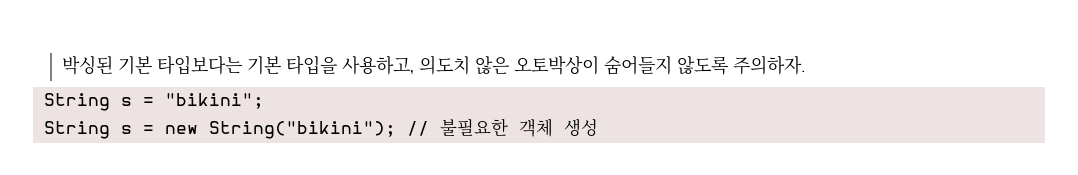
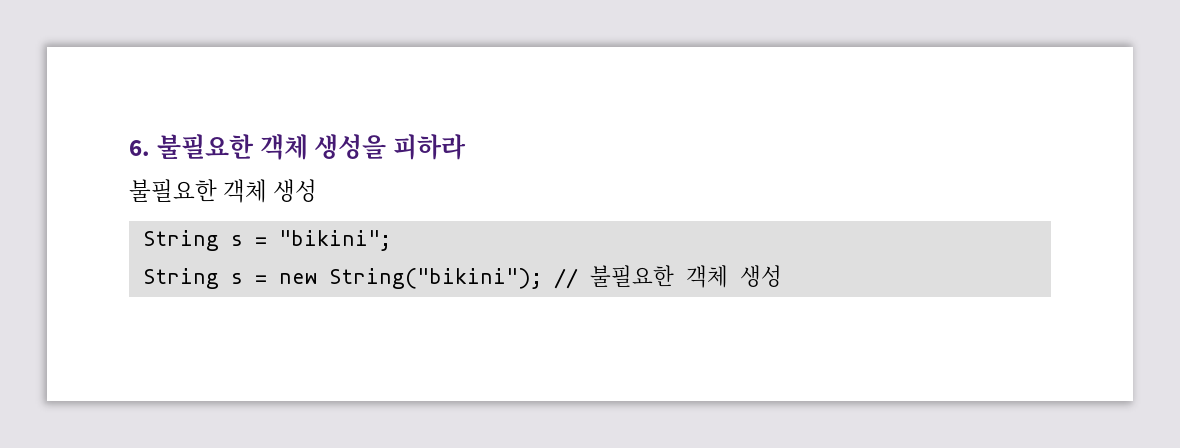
[62,55,806,75] 박싱된 기본 타입보다는 기본 타입을 사용하고, 의도치 않은 오토박상이 숨어들지 않도록 주의하자. -> [129,134,466,160] [129,179,318,203] 6. 불필요한 객체 생성을 피하라 // 불필요한 객체 생성

